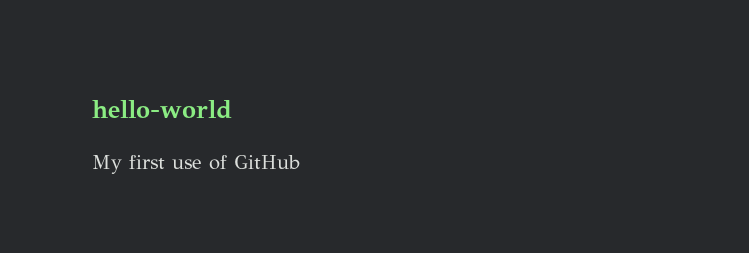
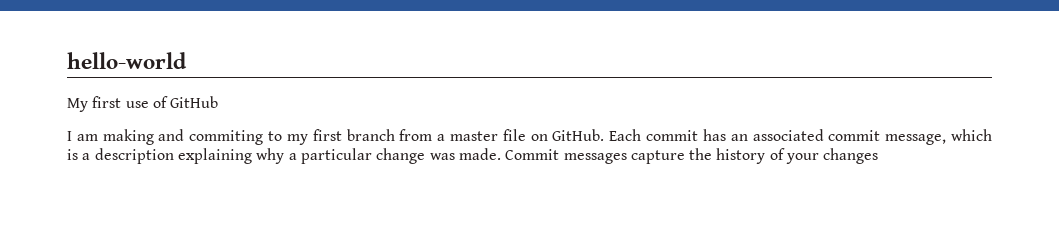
(300, 162) none -> [67,129,993,145] [67,148,879,164] // I am making and commiting to my first branch from a master file on GitHub. Each commit has an associated commit message, which is a description explaining why a particular change was made. Commit messages capture the history of your changes

